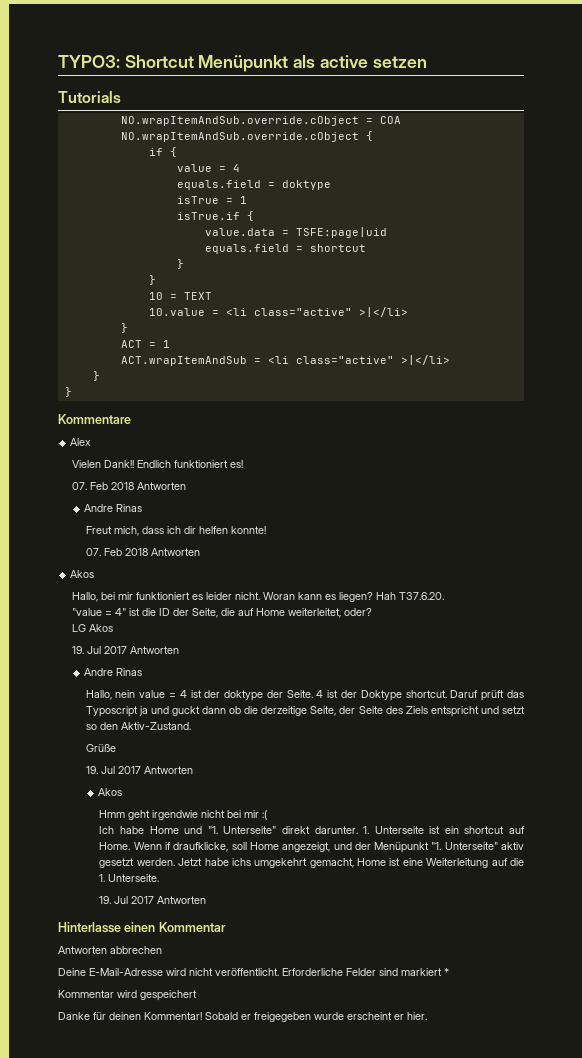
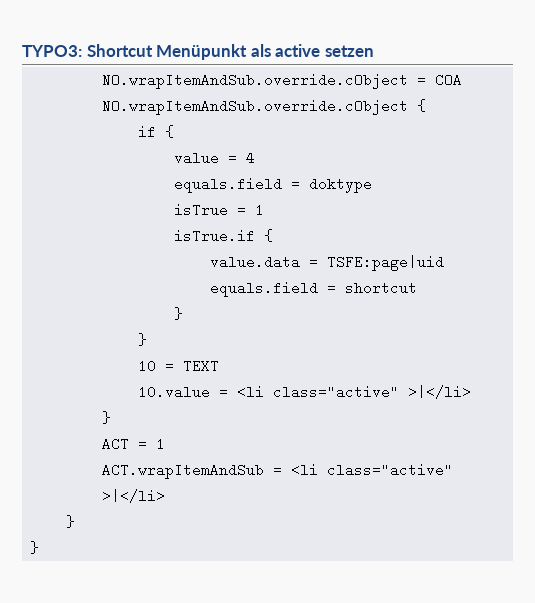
[58,91,121,103] // Tutorials -> (374, 51) none
[58,414,131,424] [70,438,92,446] [71,460,243,468] [71,482,186,490] [83,504,142,512] [85,526,266,536] [85,548,200,556] [70,570,95,578] [71,592,444,602] [71,608,372,618] [71,624,113,632] [71,646,179,654] [83,668,142,676] [85,690,524,701] [85,706,525,717] [85,722,191,730] [85,744,116,752] [85,766,193,774] [97,788,122,796] [99,810,268,820] [99,826,525,834] [99,842,524,853] [99,858,525,868] [99,874,160,882] [99,896,207,904] [58,922,226,933] [58,946,162,954] [58,968,449,976] [58,990,197,1001] [58,1012,427,1022] // Kommentare // Alex // Vielen Dank!! Endlich funktioniert es! // 07. Feb 2018 Antworten // Andre Rinas // Freut mich, dass ich dir helfen konnte! // 07. Feb 2018 Antworten // Akos // Hallo, bei mir funktioniert es leider nicht. Woran kann es liegen? Hah T37.6.20. // "value = 4" ist die ID der Seite, die auf Home weiterleitet, oder? // LG Akos // 19. Jul 2017 Antworten // Andre Rinas // Hallo, nein value = 4 ist der doktype der Seite. 4 ist der Doktype shortcut. Daruf prüft das Typoscript ja und guckt dann ob die derzeitige Seite, der Seite des Ziels entspricht und setzt so den Aktiv-Zustand. // Grüße // 19. Jul 2017 Antworten // Akos // Hmm geht irgendwie nicht bei mir :( // Ich habe Home und "1. Unterseite" direkt darunter. 1. Unterseite ist ein shortcut auf Home. Wenn if draufklicke, soll Home angezeigt, und der Menüpunkt "1. Unterseite" aktiv gesetzt werden. Jetzt habe ichs umgekehrt gemacht, Home ist eine Weiterleitung auf die 1. Unterseite. // 19. Jul 2017 Antworten // Hinterlasse einen Kommentar // Antworten abbrechen // Deine E-Mail-Adresse wird nicht veröffentlicht. Erforderliche Felder sind markiert * // Kommentar wird gespeichert // Danke für deinen Kommentar! Sobald er freigegeben wurde erscheint er hier. -> (40, 547) none

